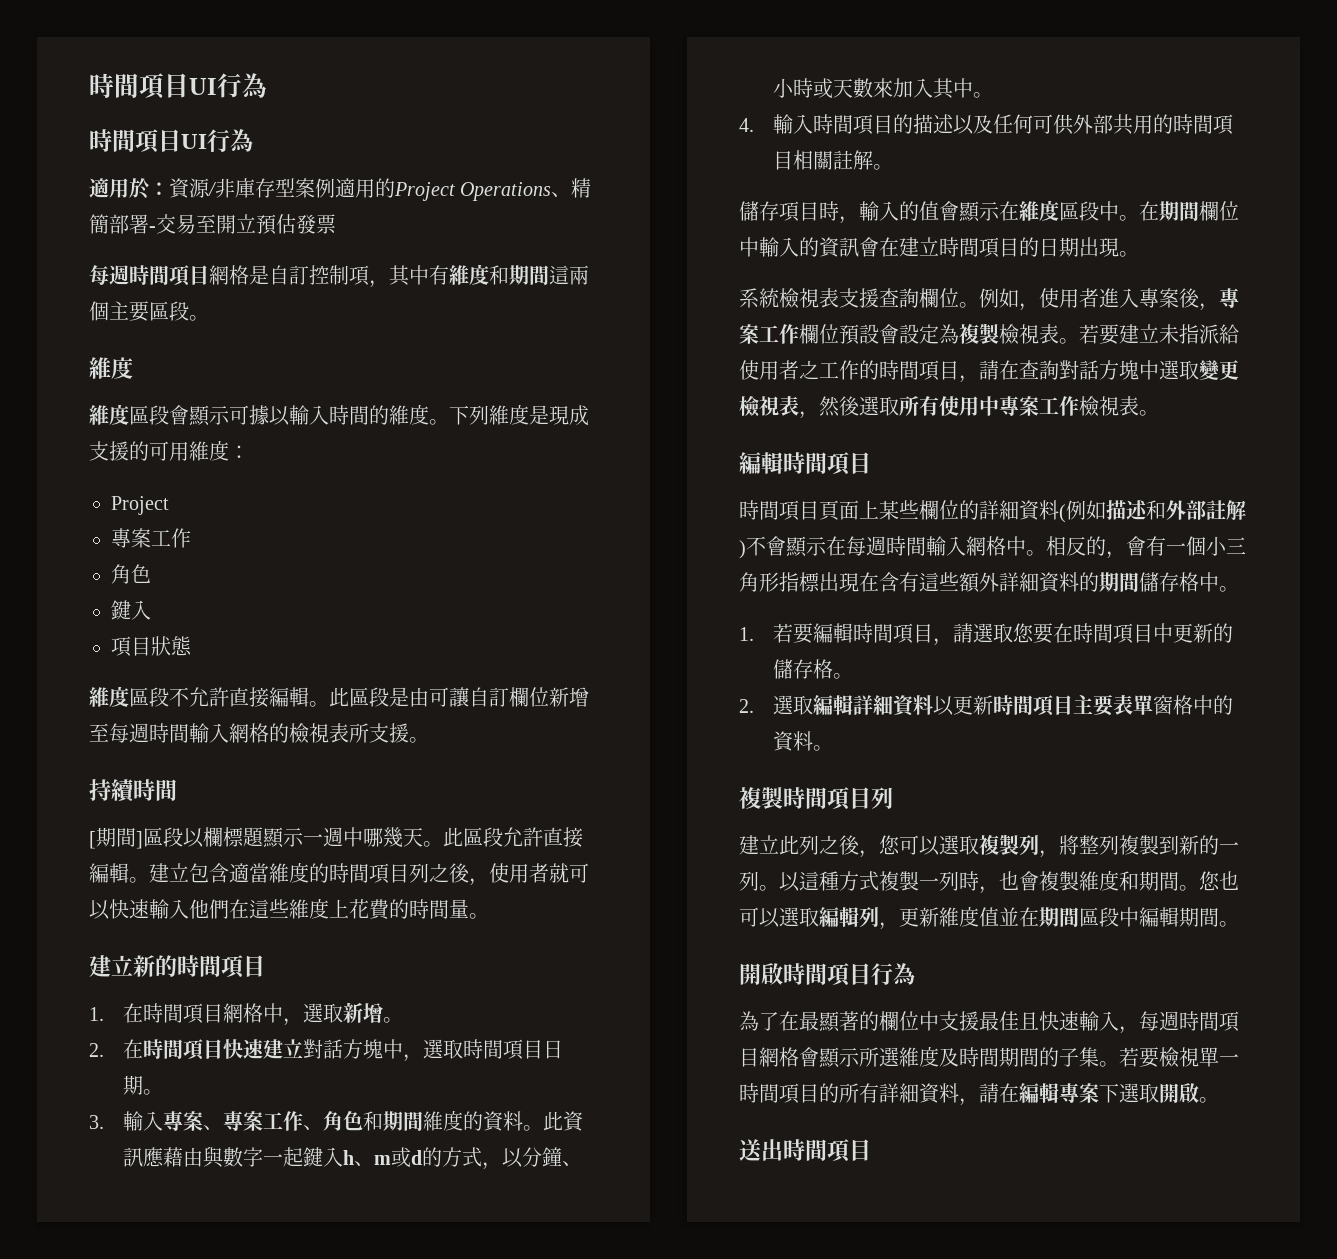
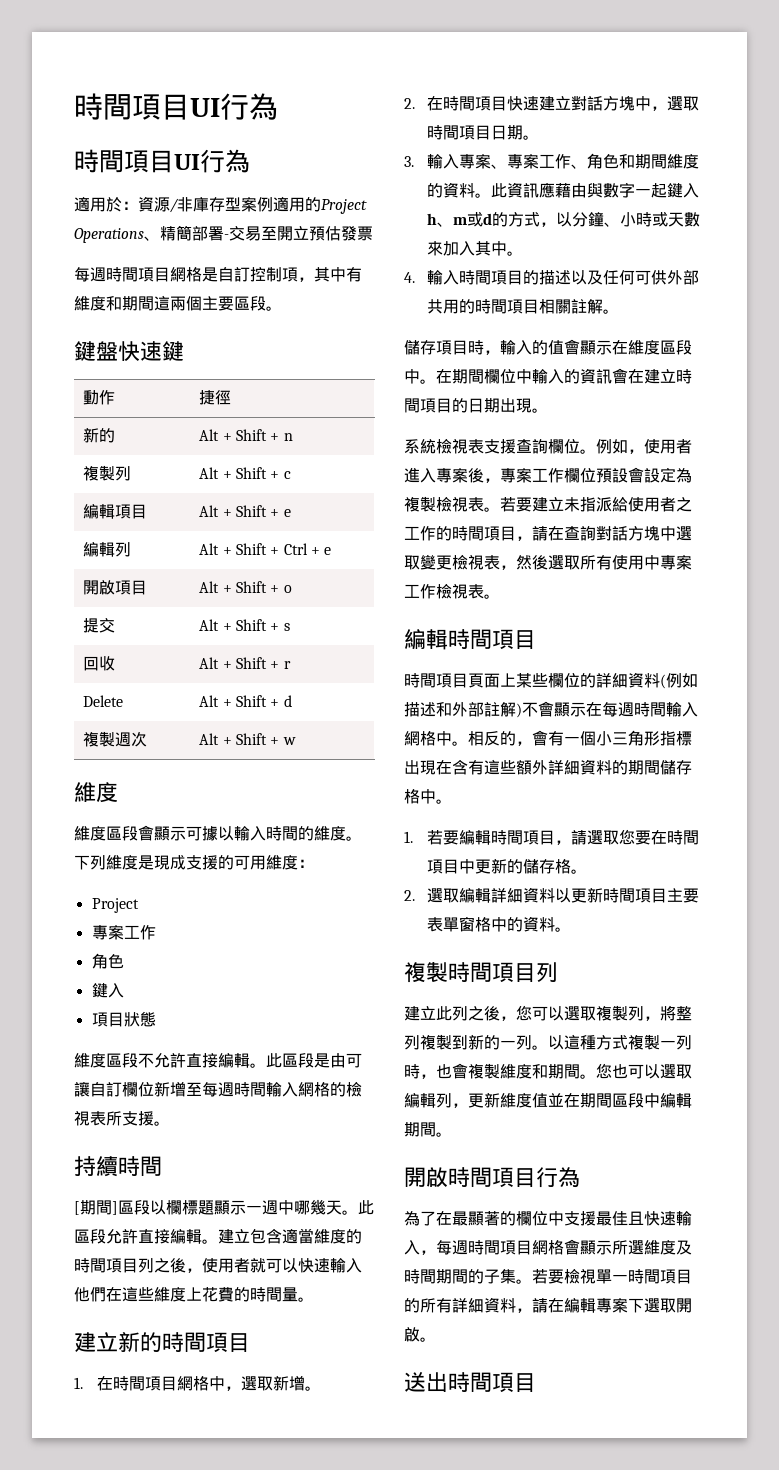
(209, 318) none -> [74,341,184,361] [83,390,116,405] [199,390,232,405] [83,427,116,443] [199,429,293,441] [83,465,132,481] [199,467,291,479] [83,504,148,519] [199,505,291,517] [83,542,132,557] [199,543,332,555] [83,580,148,595] [199,581,292,593] [83,618,116,633] [199,619,290,631] [83,656,116,671] [199,657,291,669] [83,695,124,707] [199,695,292,707] [83,731,148,747] [199,733,296,745] // 鍵盤快速鍵 // 動作 | 捷徑 // 新的 | Alt + Shift + n // 複製列 | Alt + Shift + c // 編輯項目 | Alt + Shift + e // 編輯列 | Alt + Shift + Ctrl + e // 開啟項目 | Alt + Shift + o // 提交 | Alt + Shift + s // 回收 | Alt + Shift + r // Delete | Alt + Shift + d // 複製週次 | Alt + Shift + w

